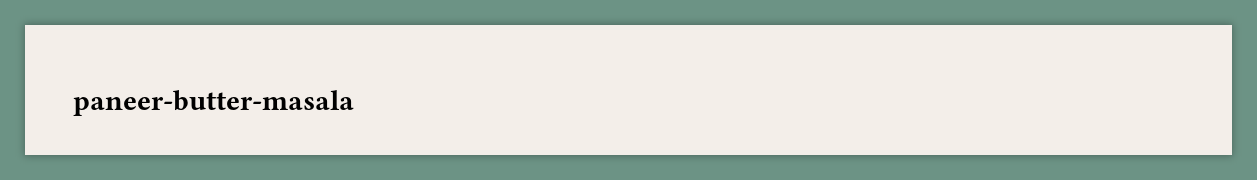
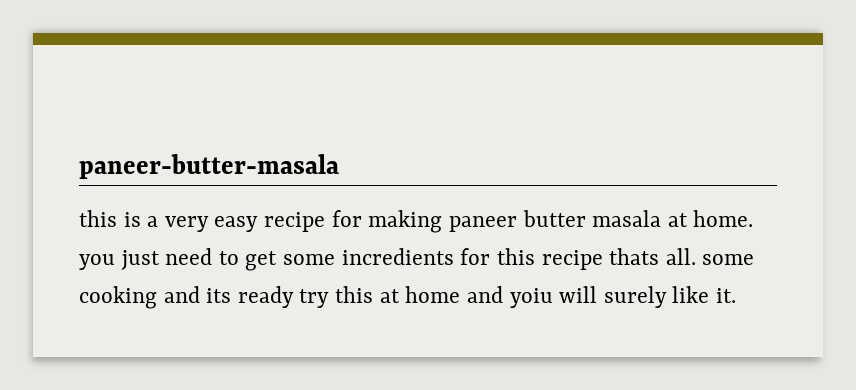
(354, 103) none -> [79,210,754,233] [79,248,755,271] [79,286,736,309] // this is a very easy recipe for making paneer butter masala at home. you just need to get some incredients for this recipe thats all. some cooking and its ready try this at home and yoiu will surely like it.

